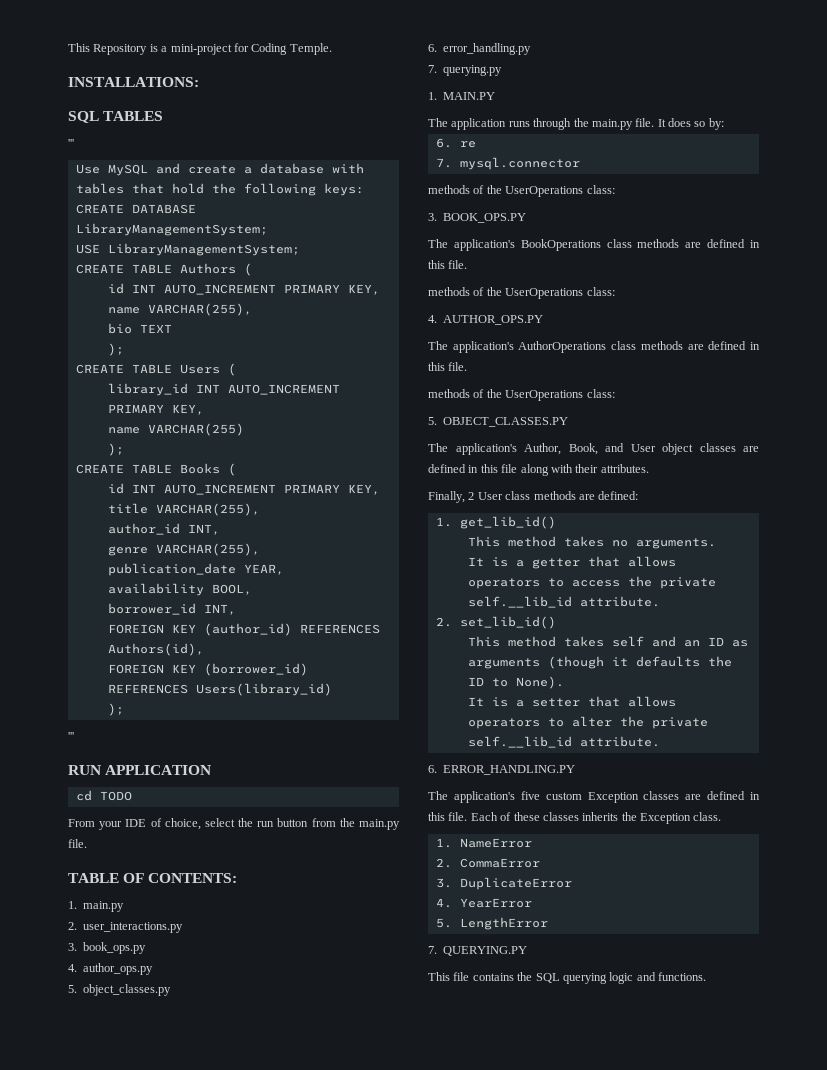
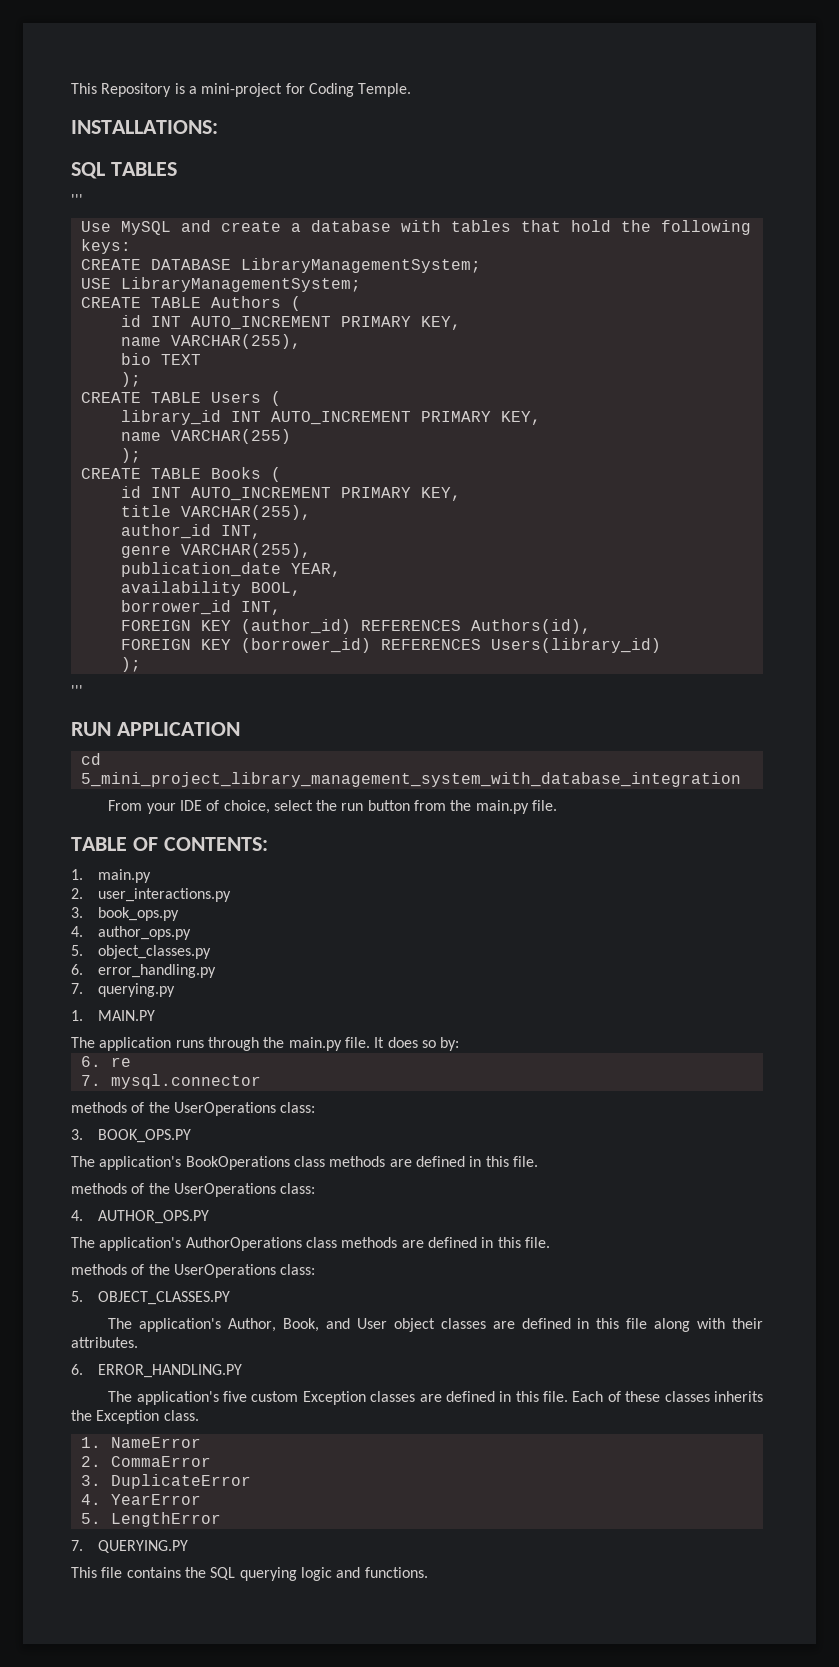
[99,791,132,801] TODO -> [80,772,741,787] 5_mini_project_library_management_system_with_database_integration
[428,491,639,503] [435,516,556,529] [467,536,716,549] [467,556,676,569] [467,576,716,589] [467,596,660,608] [435,616,556,629] [467,636,748,647] [467,656,732,669] [467,676,564,689] [467,696,676,707] [467,716,708,729] [467,736,660,748] // Finally, 2 User class methods are defined: // 1. get_lib_id() // This method takes no arguments. // It is a getter that allows operators to access the private self.__lib_id attribute. // 2. set_lib_id() // This method takes self and an ID as arguments (though it defaults the ID to None). // It is a setter that allows operators to alter the private self.__lib_id attribute. -> (138, 1342) none

